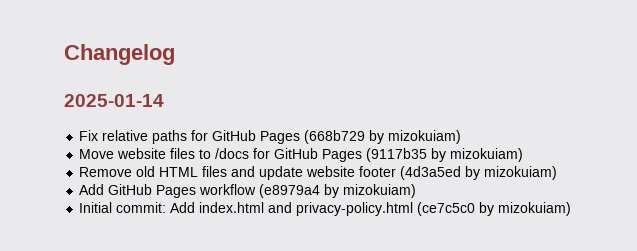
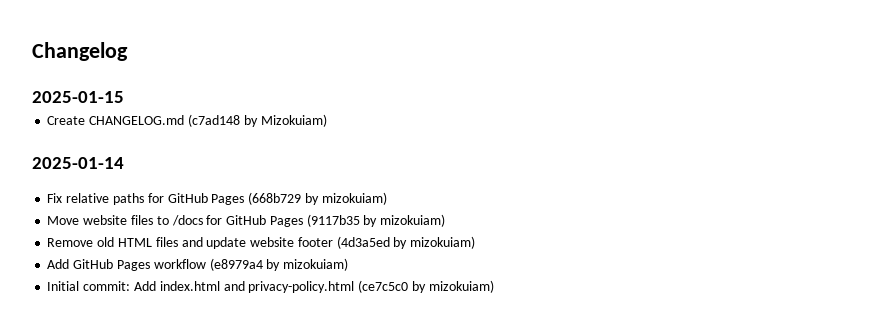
(175, 54) none -> [32,91,124,103] [47,114,327,127] // 2025-01-15 // Create CHANGELOG.md (c7ad148 by Mizokuiam)

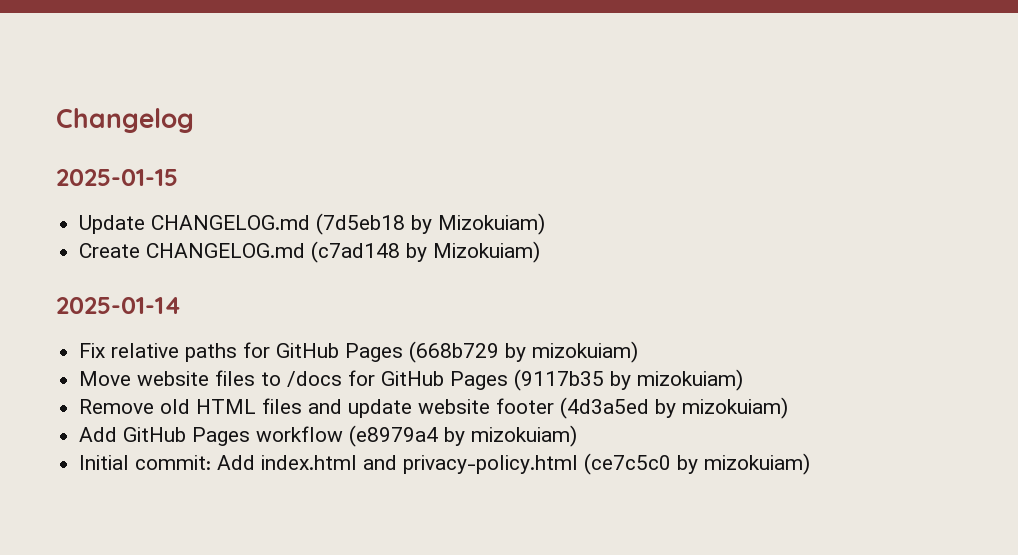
(124, 97) none -> [79,213,546,235] // Update CHANGELOG.md (7d5eb18 by Mizokuiam)

